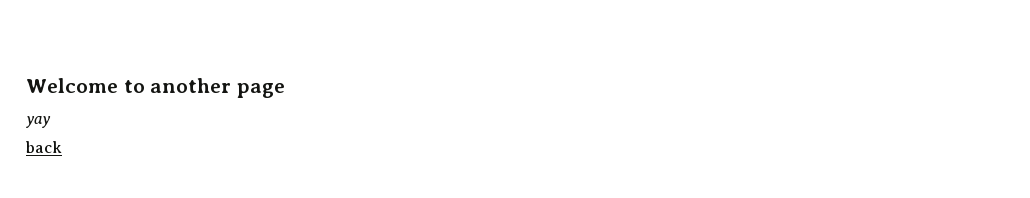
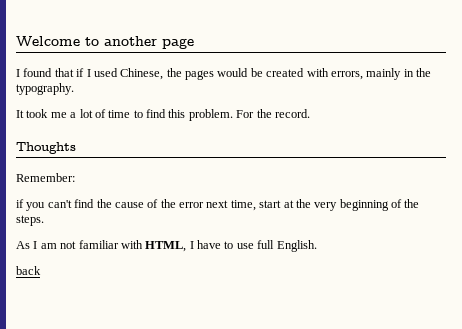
[26,116,51,128] yay -> [16,68,431,80] [16,83,74,95] [16,109,310,121] [16,142,76,154] [16,173,75,182] [16,199,420,211] [16,215,44,226] [16,240,317,252] I found that if I used Chinese, the pages would be created with errors, mainly in the typography. // It took me a lot of time to find this problem. For the record. // Thoughts // Remember: // if you can't find the cause of the error next time, start at the very beginning of the steps. // As I am not familiar with HTML, I have to use full English.

